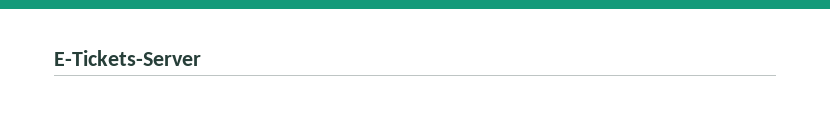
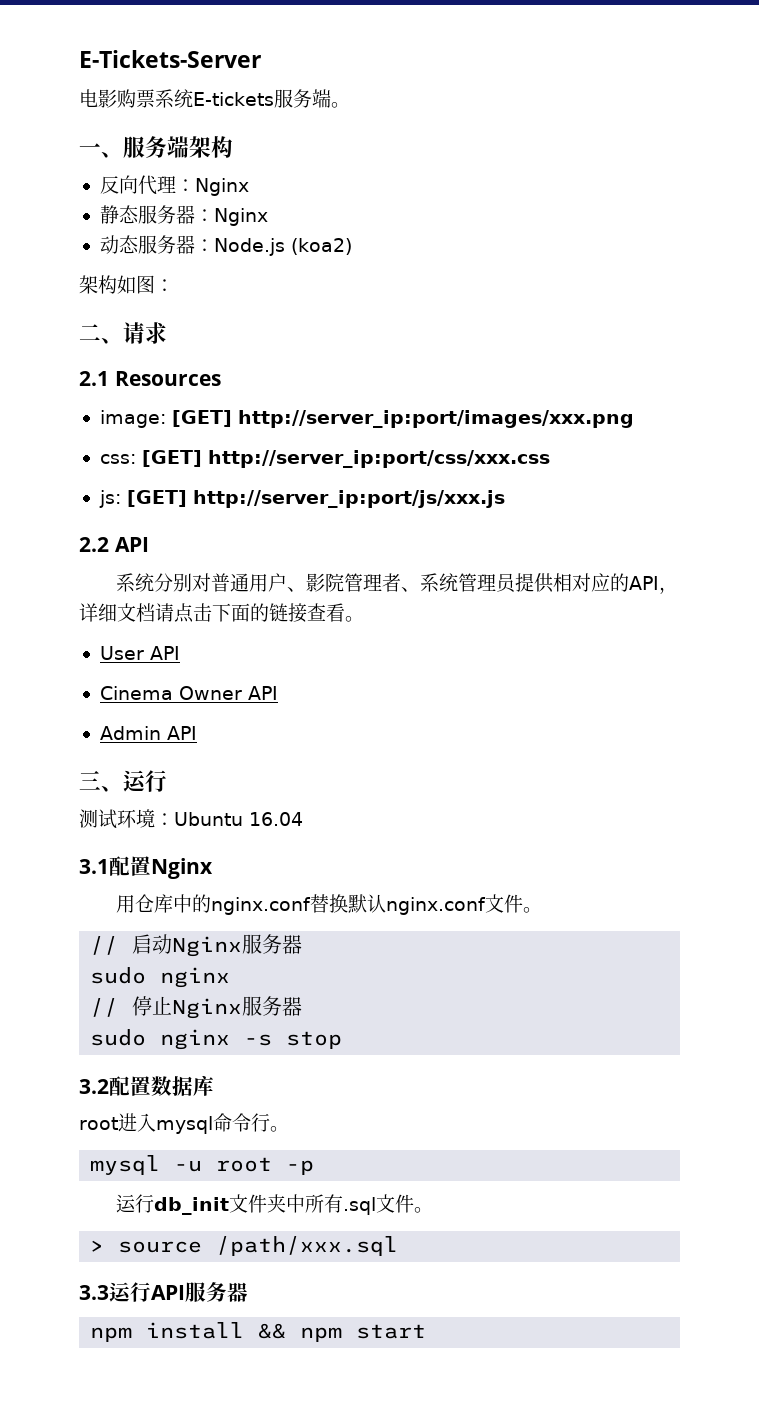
(201, 58) none -> [79,89,350,108] [79,136,233,158] [99,175,249,196] [99,205,268,226] [99,235,352,256] [79,275,174,294] [79,322,167,344] [79,371,221,386] [99,410,634,428] [99,450,550,468] [98,490,505,508] [79,537,149,552] [116,573,679,594] [79,603,364,623] [99,646,180,660] [99,686,278,700] [99,726,197,740] [79,770,167,792] [79,809,303,829] [79,856,213,879] [116,894,543,915] [90,934,303,957] [90,967,231,988] [90,996,303,1019] [90,1029,343,1050] [79,1075,214,1096] [79,1113,289,1134] [90,1155,315,1175] [116,1194,434,1215] [90,1236,399,1256] [79,1282,248,1302] [90,1322,427,1342] // 电影购票系统E-tickets服务端。 // 一、服务端架构 // 反向代理：Nginx // 静态服务器：Nginx // 动态服务器：Node.js (koa2) // 架构如图： // 二、请求 // 2.1 Resources // image: [GET] http://server_ip:port/images/xxx.png // css: [GET] http://server_ip:port/css/xxx.css // js: [GET] http://server_ip:port/js/xxx.js // 2.2 API // 系统分别对普通用户、影院管理者、系统管理员提供相对应的API，详细文档请点击下面的链接查看。 // User API // Cinema Owner API // Admin API // 三、运行 // 测试环境：Ubuntu 16.04 // 3.1配置Nginx // 用仓库中的nginx.conf替换默认nginx.conf文件。 // // 启动Nginx服务器 // sudo nginx // // 停止Nginx服务器 // sudo nginx -s stop // 3.2配置数据库 // root进入mysql命令行。 // mysql -u root -p // 运行db_init文件夹中所有.sql文件。 // > source /path/xxx.sql // 3.3运行API服务器 // npm install && npm start

